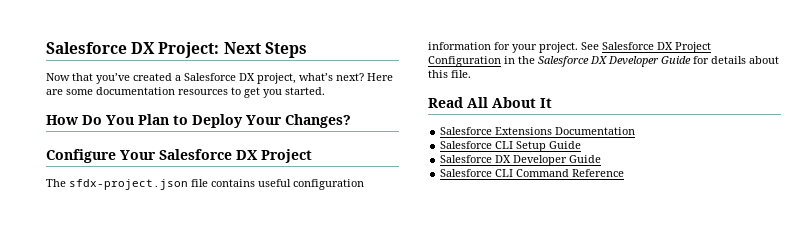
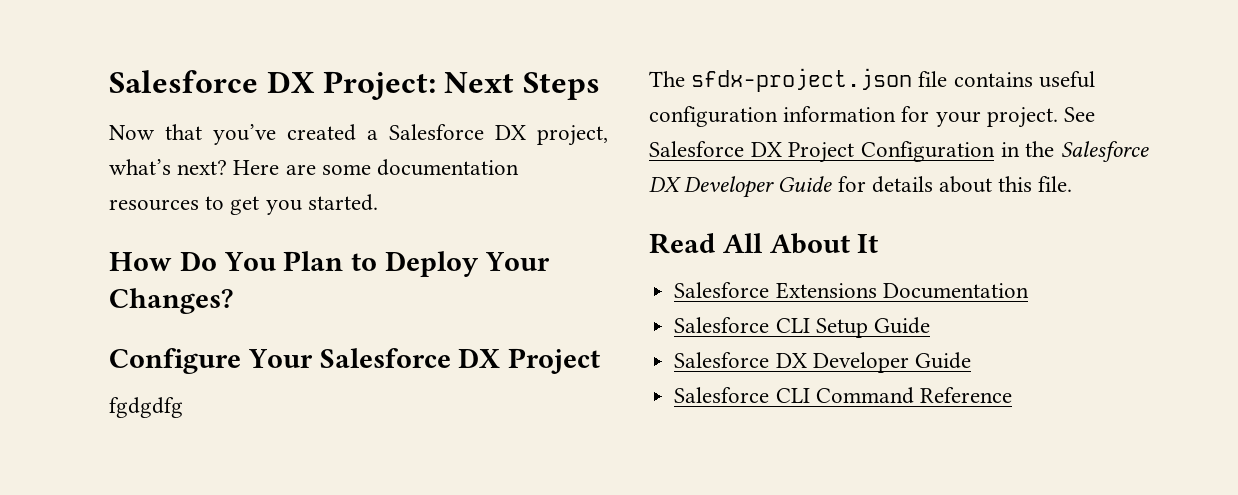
(312, 156) none -> [109,397,183,418] // fgdgdfg

